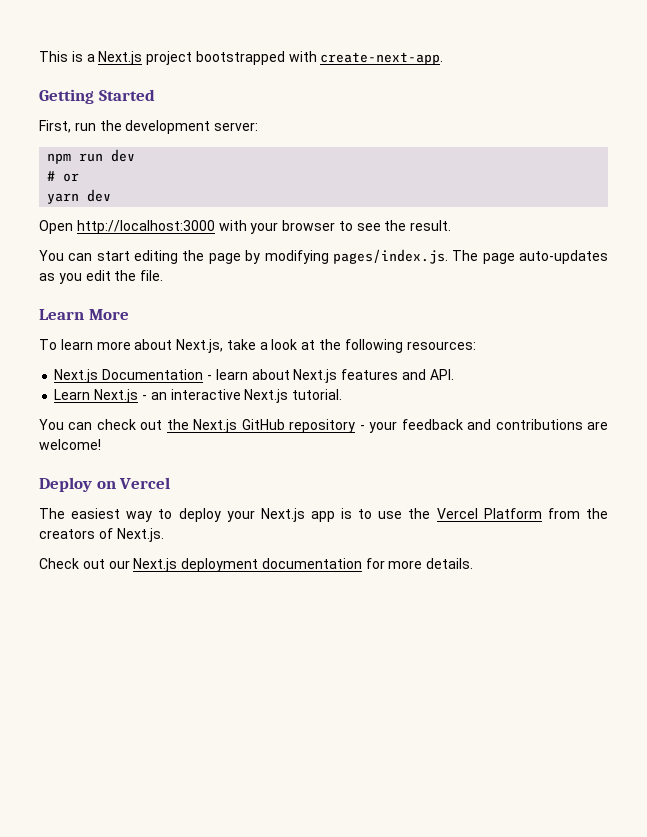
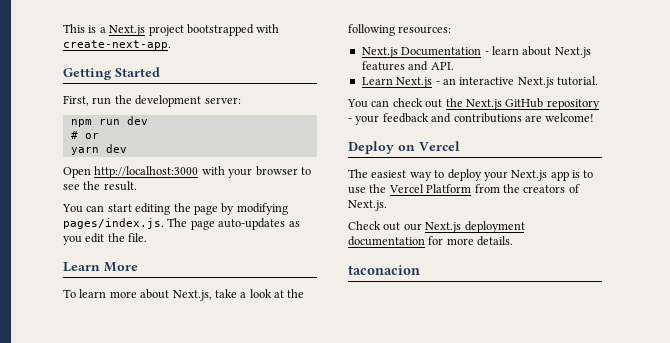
(474, 563) none -> [348,265,420,275] // taconacion

